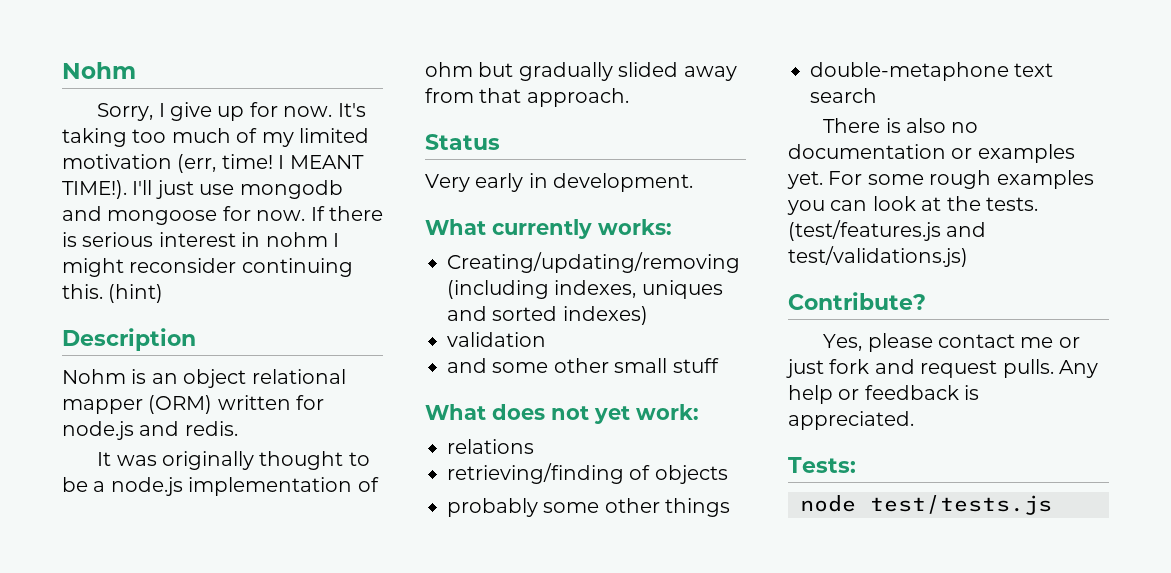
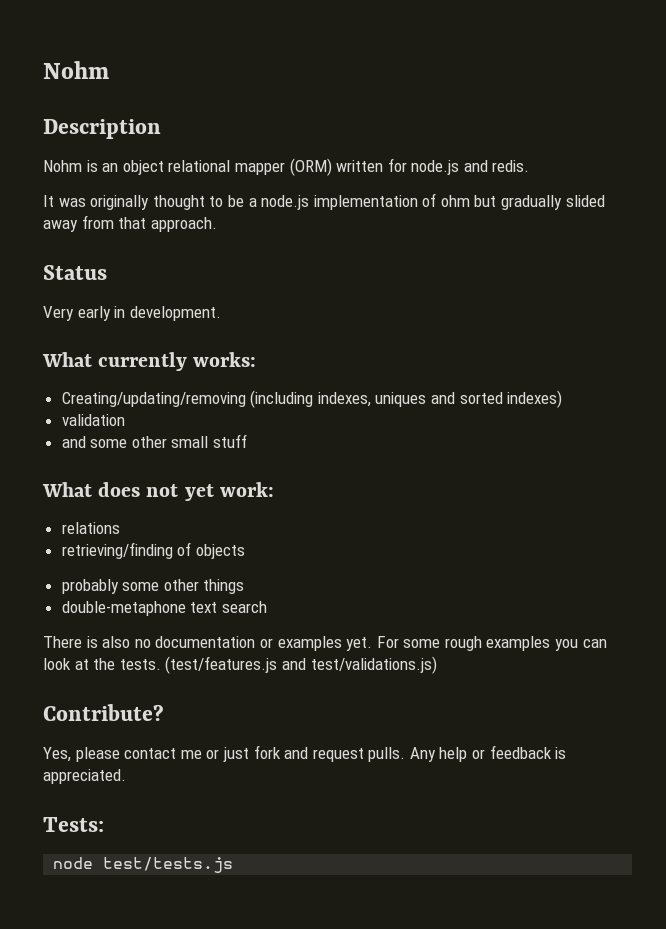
[62,62,136,79] [97,102,366,121] [62,128,369,147] [62,154,364,173] [62,180,343,199] [62,206,383,225] [62,232,339,247] [62,258,353,277] [62,284,164,303] Nohm // Sorry, I give up for now. It's taking too much of my limited motivation (err, time! I MEANT TIME!). I'll just use mongodb and mongoose for now. If there is serious interest in nohm I might reconsider continuing this. (hint) -> [43,61,109,79] Nohm

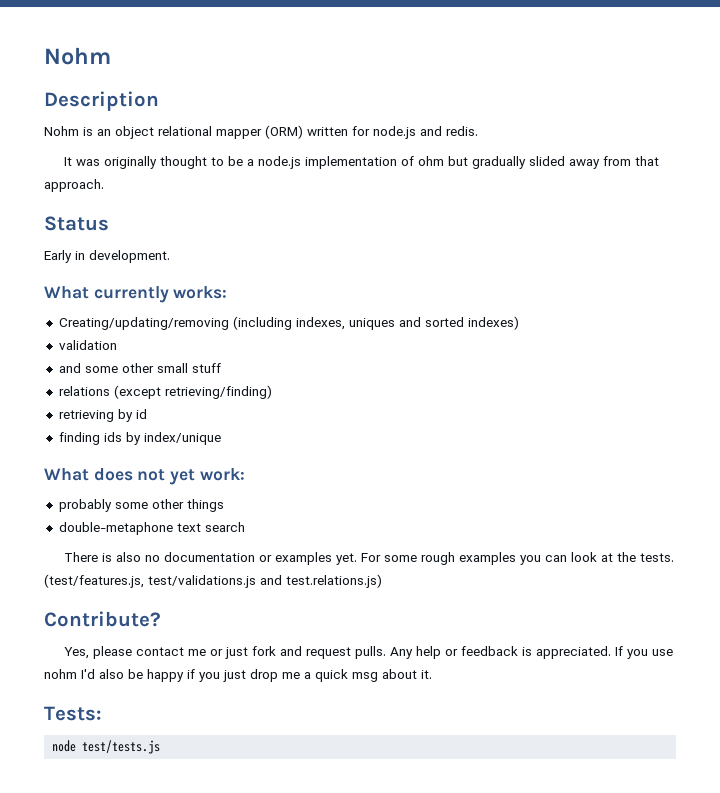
[43,306,111,321] Very early -> [44,250,72,263] Early
(248, 441) none -> [58,385,272,399] [58,409,147,422] [58,432,221,445] // relations (except retrieving/finding) // retrieving by id // finding ids by index/unique
[61,522,120,534] [61,542,245,559] // relations // retrieving/finding of objects -> (245, 474) none
[165,656,437,674] (test/features.js and test/validations.js) -> [44,574,382,588] (test/features.js, test/validations.js and test.relations.js)
(126, 776) none -> [615,646,674,659] [44,669,432,682] If you use nohm I'd also be happy if you just drop me a quick msg about it.

